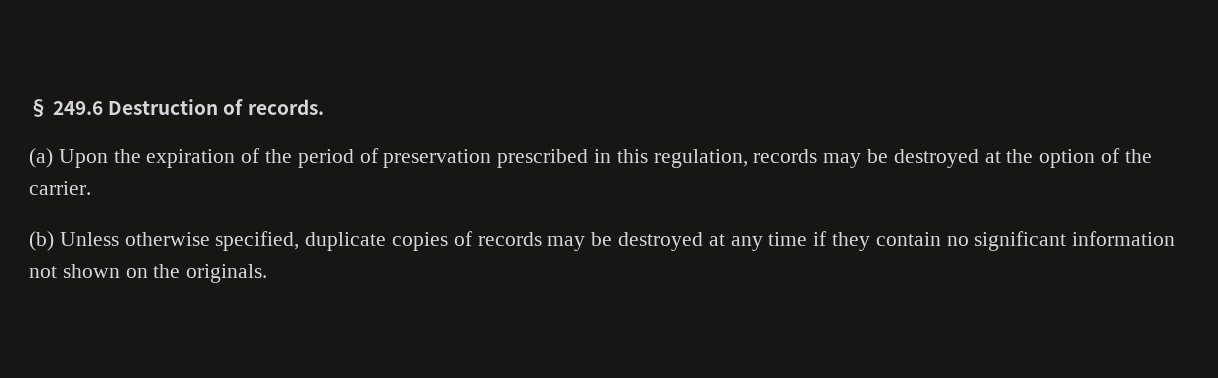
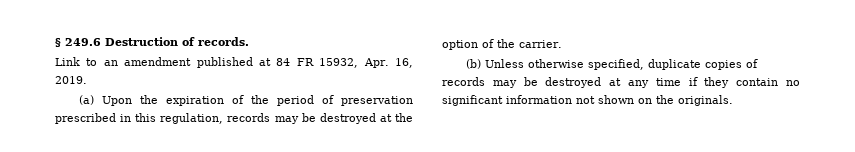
(324, 107) none -> [55,57,414,68] [55,76,87,84] // Link to an amendment published at 84 FR 15932, Apr. 16, 2019.

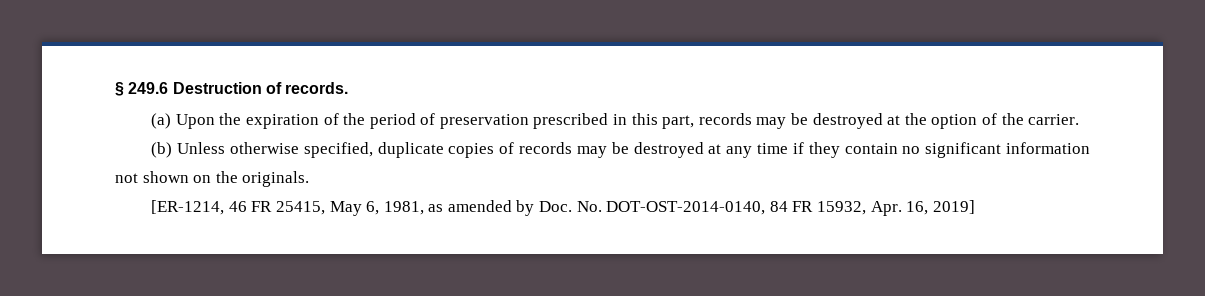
[55,57,414,68] [55,76,87,84] // Link to an amendment published at 84 FR 15932, Apr. 16, 2019. -> (349, 88) none
[160,113,224,124] regulation, -> [662,115,695,129] part,
(733, 100) none -> [151,200,975,216] // [ER-1214, 46 FR 25415, May 6, 1981, as amended by Doc. No. DOT-OST-2014-0140, 84 FR 15932, Apr. 16, 2019]

